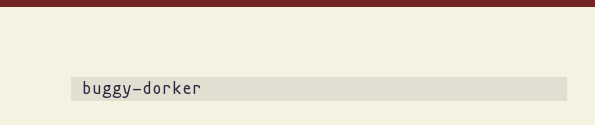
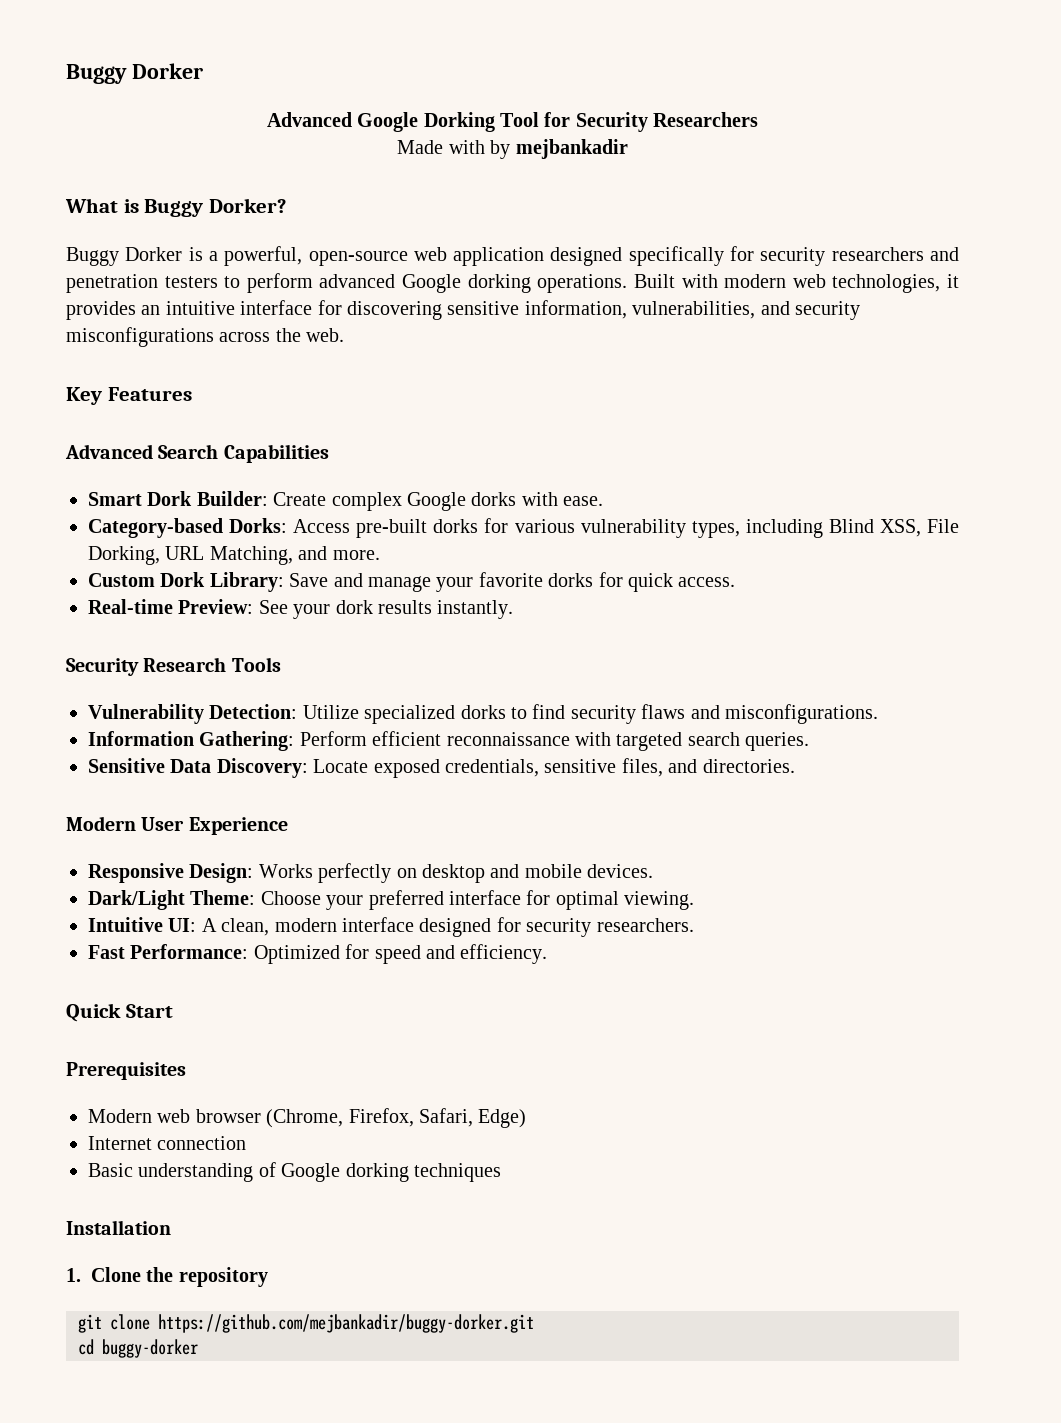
(82, 89) none -> [66,63,203,84] [266,112,759,132] [397,139,628,159] [65,198,287,217] [66,246,959,266] [66,273,959,293] [66,300,860,320] [66,327,345,347] [66,387,192,405] [65,444,329,463] [88,491,604,511] [88,518,960,538] [88,546,380,565] [88,572,736,592] [88,599,514,619] [66,657,281,676] [88,704,878,724] [88,731,810,751] [88,758,795,778] [66,816,288,835] [88,863,654,883] [88,890,695,910] [88,917,694,937] [88,944,548,964] [66,1003,173,1022] [66,1062,186,1080] [88,1108,527,1128] [88,1136,247,1150] [88,1162,501,1182] [66,1220,171,1235] [66,1267,268,1287] [78,1314,534,1333] [78,1339,94,1355] Buggy Dorker // Advanced Google Dorking Tool for Security Researchers // Made with by mejbankadir // What is Buggy Dorker? // Buggy Dorker is a powerful, open-source web application designed specifically for security researchers and penetration testers to perform advanced Google dorking operations. Built with modern web technologies, it provides an intuitive interface for discovering sensitive information, vulnerabilities, and security misconfigurations across the web. // Key Features // Advanced Search Capabilities // Smart Dork Builder: Create complex Google dorks with ease. // Category-based Dorks: Access pre-built dorks for various vulnerability types, including Blind XSS, File Dorking, URL Matching, and more. // Custom Dork Library: Save and manage your favorite dorks for quick access. // Real-time Preview: See your dork results instantly. // Security Research Tools // Vulnerability Detection: Utilize specialized dorks to find security flaws and misconfigurations. // Information Gathering: Perform efficient reconnaissance with targeted search queries. // Sensitive Data Discovery: Locate exposed credentials, sensitive files, and directories. // Modern User Experience // Responsive Design: Works perfectly on desktop and mobile devices. // Dark/Light Theme: Choose your preferred interface for optimal viewing. // Intuitive UI: A clean, modern interface designed for security researchers. // Fast Performance: Optimized for speed and efficiency. // Quick Start // Prerequisites // Modern web browser (Chrome, Firefox, Safari, Edge) // Internet connection // Basic understanding of Google dorking techniques // Installation // 1. Clone the repository // git clone https://github.com/mejbankadir/buggy-dorker.git // cd

